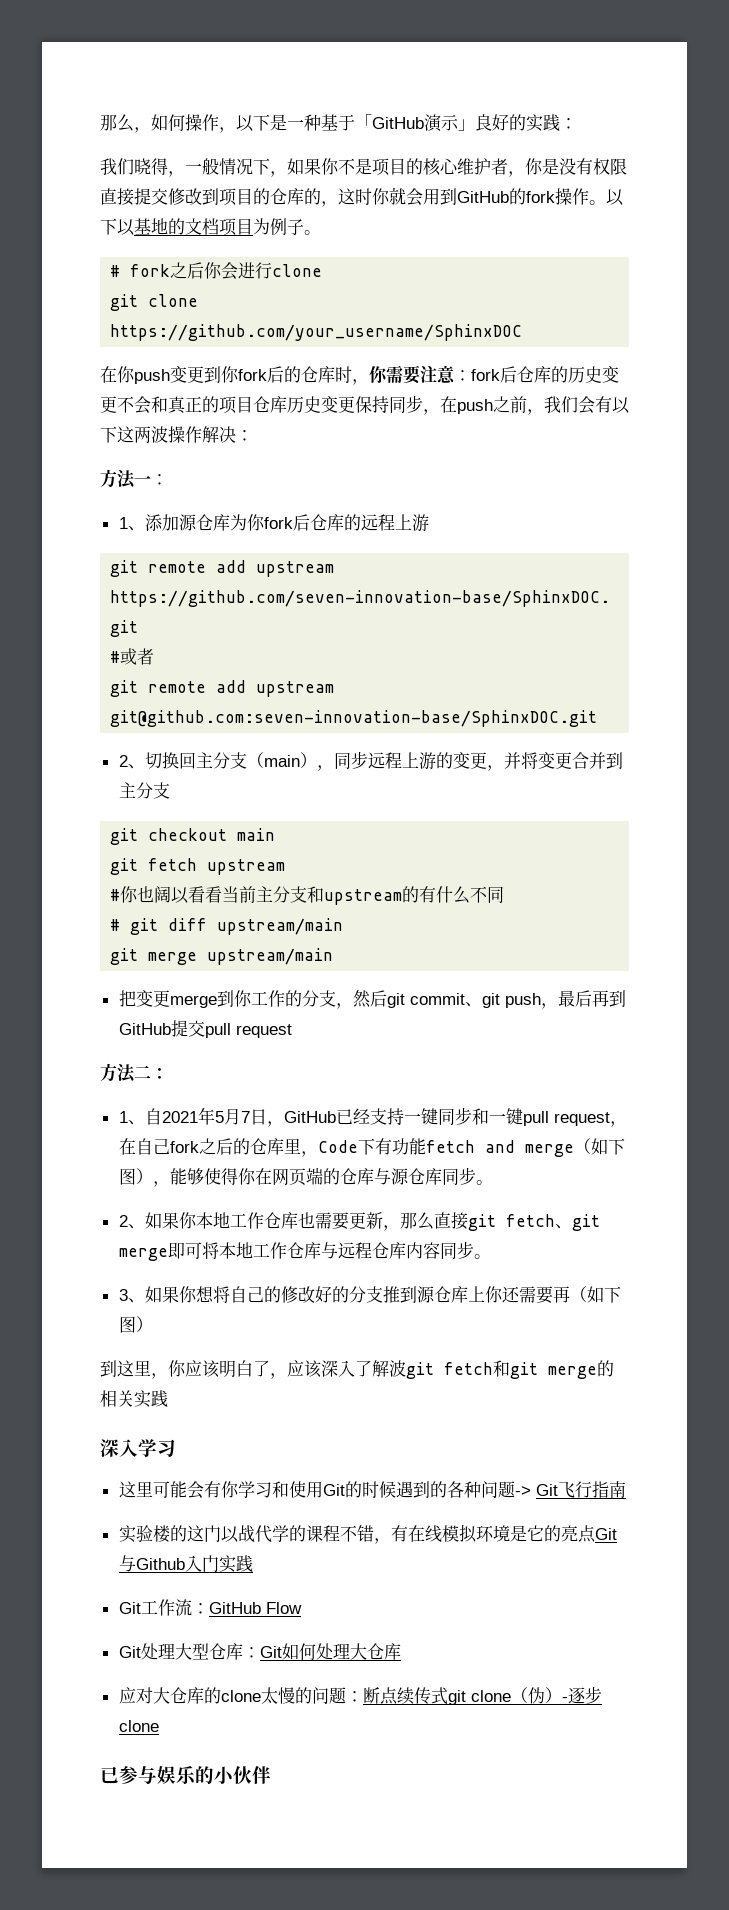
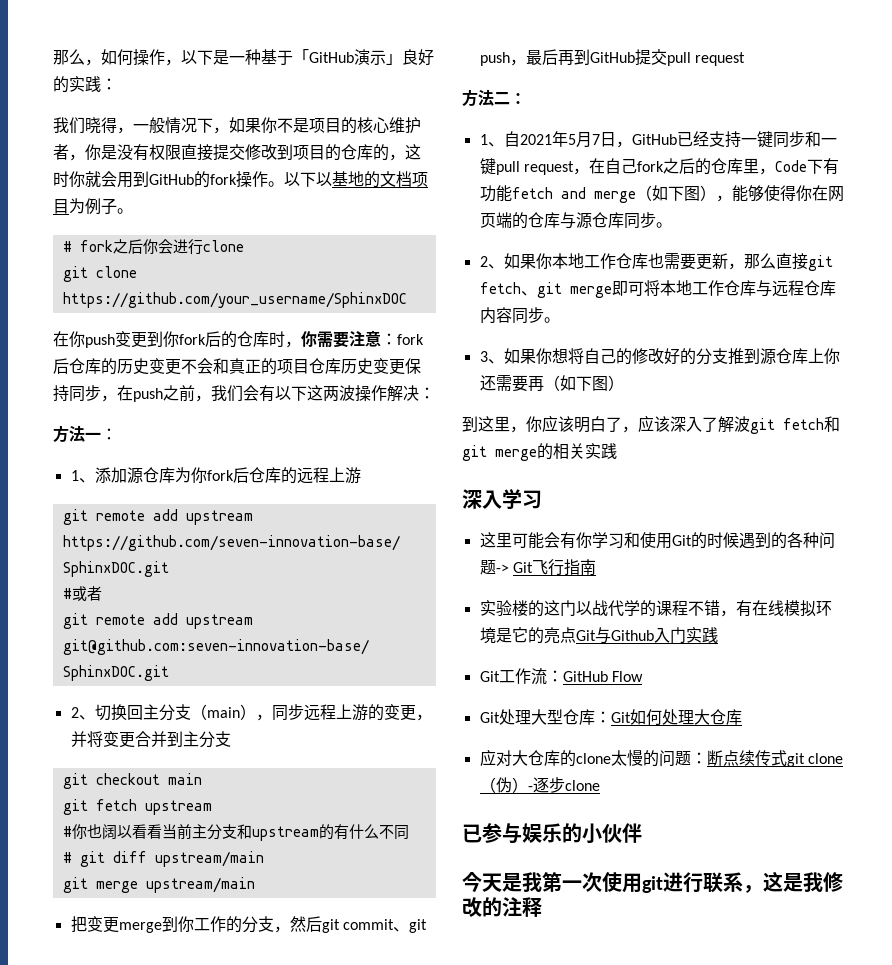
(271, 1775) none -> [462,871,843,893] [462,897,542,917] // 今天是我第一次使用git进行联系，这是我修改的注释

